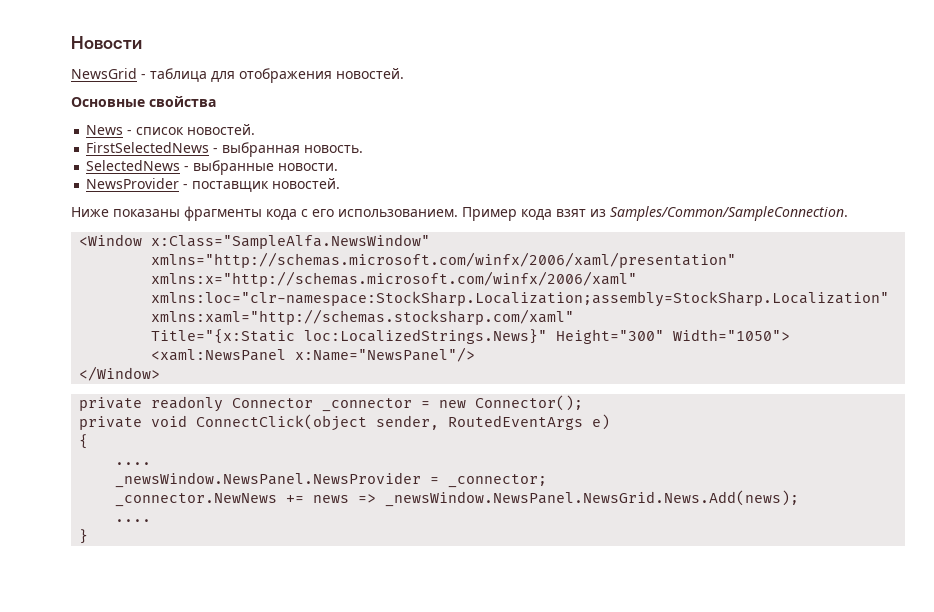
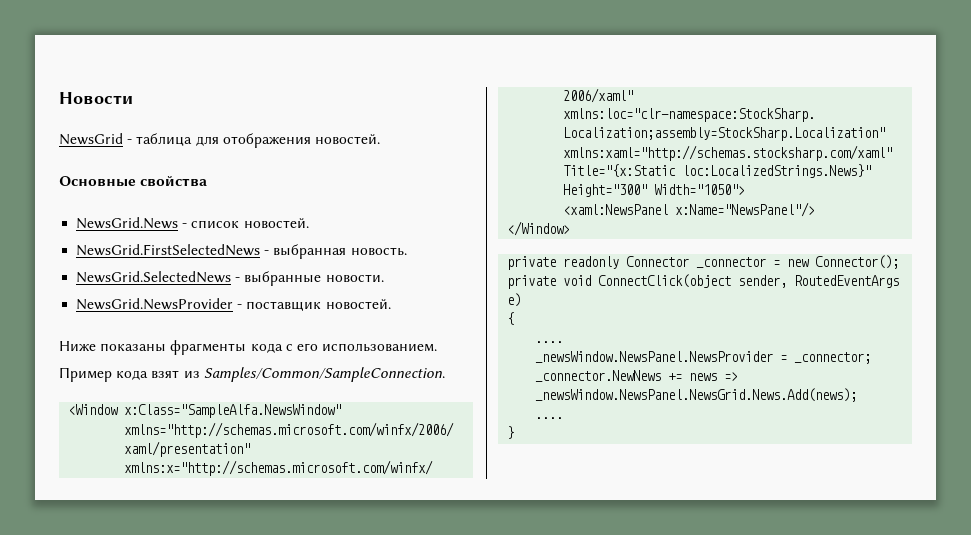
[86,125,124,135] News -> [76,217,179,229] NewsGrid.News
[86,142,210,153] FirstSelectedNews -> [76,244,261,256] NewsGrid.FirstSelectedNews
[86,160,181,171] SelectedNews -> [76,271,232,283] NewsGrid.SelectedNews
[86,178,180,189] NewsProvider -> [76,298,234,310] NewsGrid.NewsProvider

